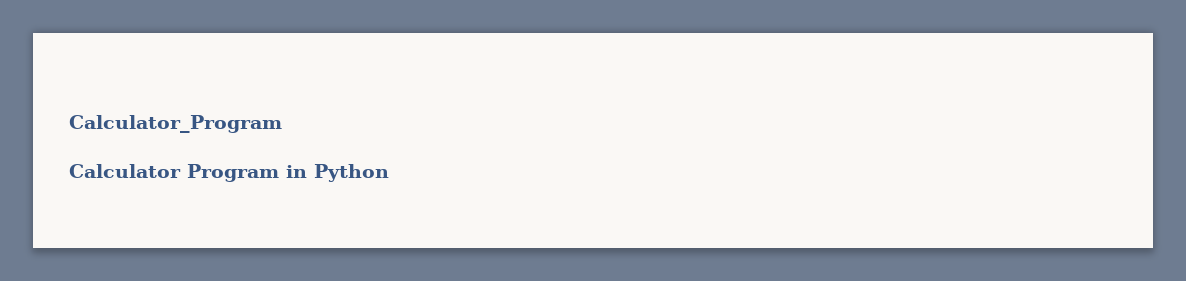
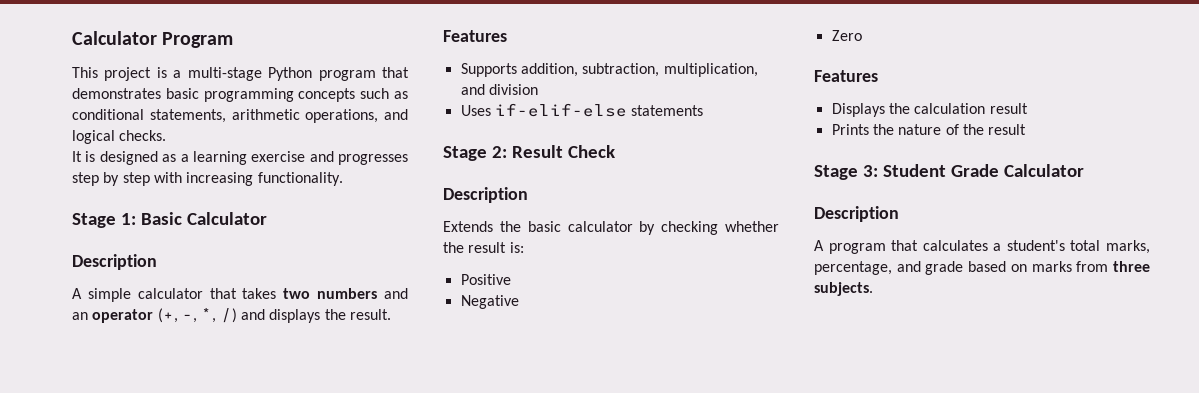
[69,115,282,133] Calculator_Program // -> (72, 38) none
[286,164,389,182] in Python -> [72,67,409,81] [72,88,408,102] [72,109,408,123] [72,130,167,144] [72,151,408,165] [72,172,343,186] [72,212,267,228] [72,254,157,270] [72,288,408,302] [72,308,391,323] [443,30,507,42] [460,63,758,77] [460,84,538,95] [460,103,704,117] [443,145,615,161] [443,187,528,203] [443,221,779,235] [443,242,524,253] [460,274,511,285] [460,295,519,309] [831,30,862,41] [814,70,878,82] [831,103,1028,117] [831,124,1027,135] [814,164,1084,180] [814,206,899,222] [814,240,1150,254] [814,261,1150,275] [814,282,873,296] // This project is a multi-stage Python program that demonstrates basic programming concepts such as conditional statements, arithmetic operations, and logical checks. // It is designed as a learning exercise and progresses step by step with increasing functionality. // Stage 1: Basic Calculator // Description // A simple calculator that takes two numbers and an operator (+, -, *, /) and displays the result. // Features // Supports addition, subtraction, multiplication, and division // Uses if-elif-else statements // Stage 2: Result Check // Description // Extends the basic calculator by checking whether the result is: // Positive // Negative // Zero // Features // Displays the calculation result // Prints the nature of the result // Stage 3: Student Grade Calculator // Description // A program that calculates a student's total marks, percentage, and grade based on marks from three subjects.

